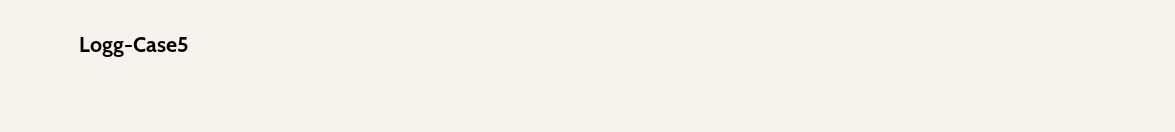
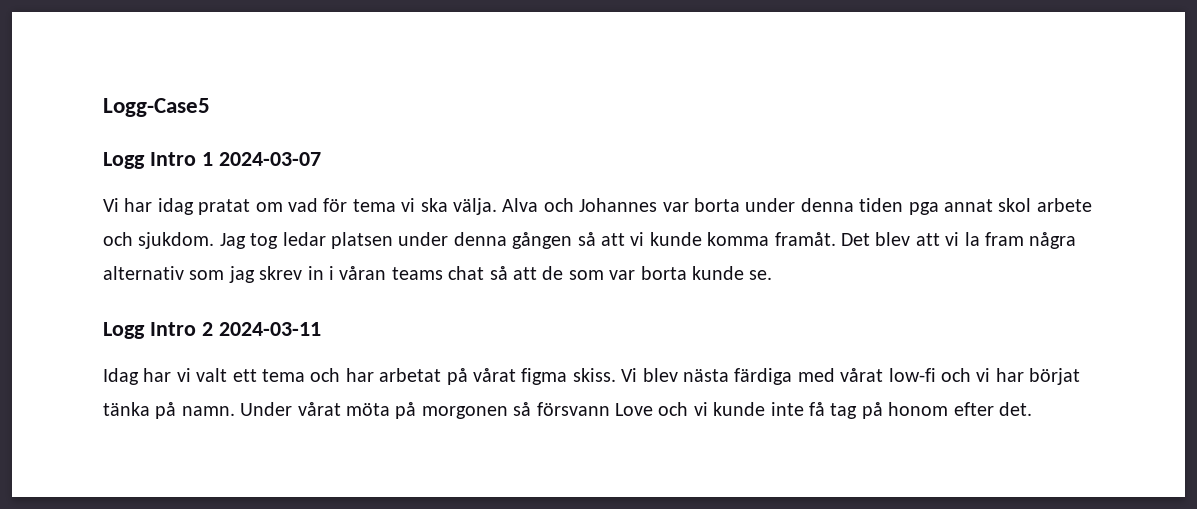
(189, 47) none -> [103,152,321,169] [103,198,1092,215] [103,232,1077,249] [103,266,773,283] [103,322,321,339] [103,368,1081,385] [103,402,1032,419] // Logg Intro 1 2024-03-07 // Vi har idag pratat om vad för tema vi ska välja. Alva och Johannes var borta under denna tiden pga annat skol arbete och sjukdom. Jag tog ledar platsen under denna gången så att vi kunde komma framåt. Det blev att vi la fram några alternativ som jag skrev in i våran teams chat så att de som var borta kunde se. // Logg Intro 2 2024-03-11 // Idag har vi valt ett tema och har arbetat på vårat figma skiss. Vi blev nästa färdiga med vårat low-fi och vi har börjat tänka på namn. Under vårat möta på morgonen så försvann Love och vi kunde inte få tag på honom efter det.

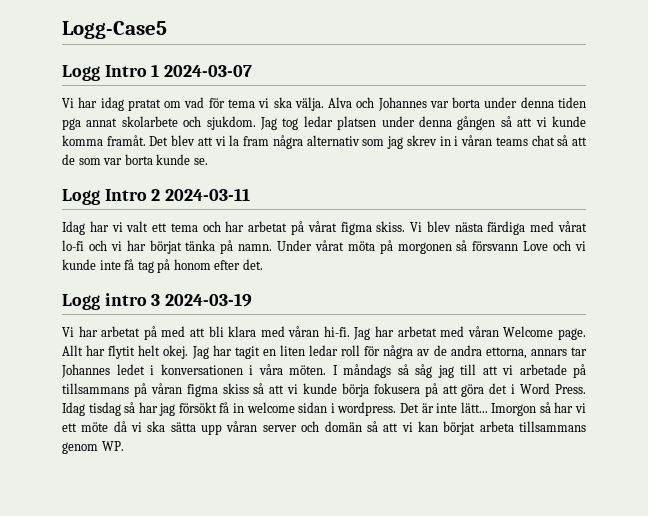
[998,198,1092,212] skol arbete -> [121,116,178,127] skolarbete
[888,368,936,382] low-fi -> [62,240,84,251] lo-fi
(1032, 409) none -> [62,293,253,310] [62,326,586,340] [62,345,587,359] [61,364,586,378] [62,383,586,397] [62,402,586,416] [62,421,587,435] [62,441,124,454] // Logg intro 3 2024-03-19 // Vi har arbetat på med att bli klara med våran hi-fi. Jag har arbetat med våran Welcome page. Allt har flytit helt okej. Jag har tagit en liten ledar roll för några av de andra ettorna, annars tar Johannes ledet i konversationen i våra möten. I måndags så såg jag till att vi arbetade på tillsammans på våran figma skiss så att vi kunde börja fokusera på att göra det i Word Press. Idag tisdag så har jag försökt få in welcome sidan i wordpress. Det är inte lätt... Imorgon så har vi ett möte då vi ska sätta upp våran server och domän så att vi kan börjat arbeta tillsammans genom WP.

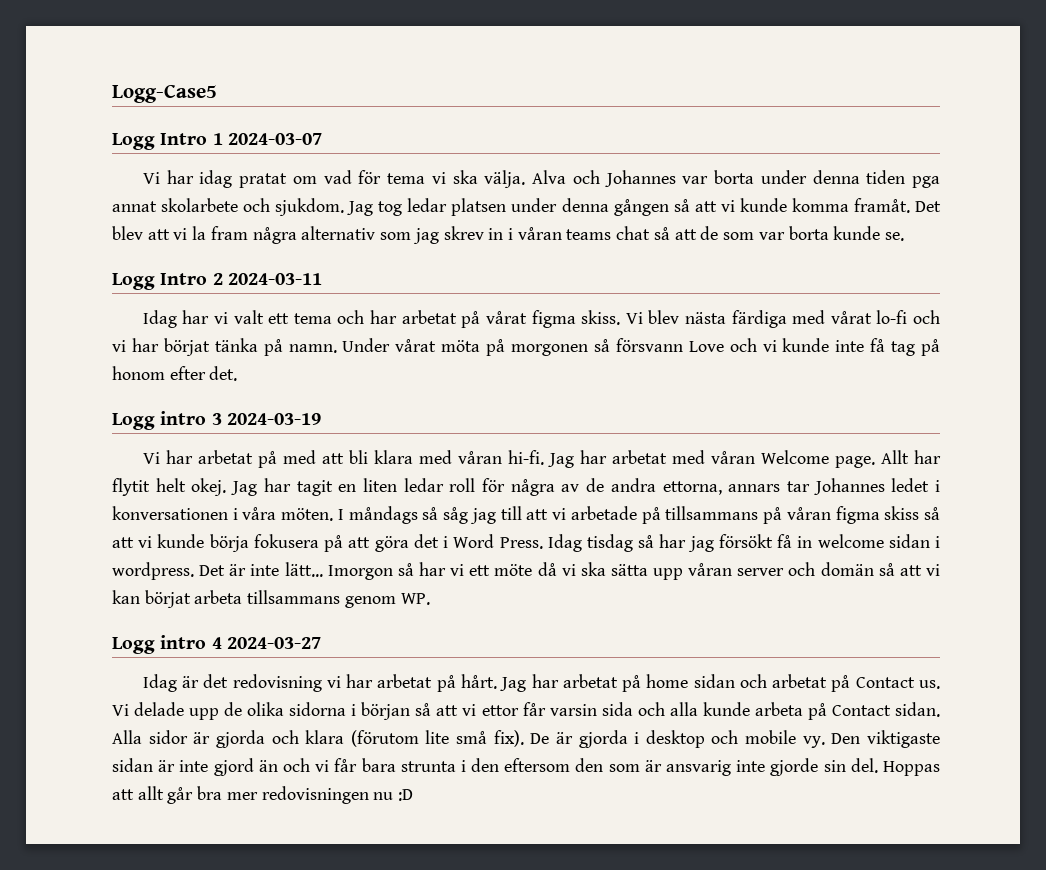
(124, 446) none -> [112,635,321,654] [142,674,941,692] [112,702,940,720] [112,730,941,748] [112,758,940,776] [112,786,414,804] // Logg intro 4 2024-03-27 // Idag är det redovisning vi har arbetat på hårt. Jag har arbetat på home sidan och arbetat på Contact us. Vi delade upp de olika sidorna i början så att vi ettor får varsin sida och alla kunde arbeta på Contact sidan. Alla sidor är gjorda och klara (förutom lite små fix). De är gjorda i desktop och mobile vy. Den viktigaste sidan är inte gjord än och vi får bara strunta i den eftersom den som är ansvarig inte gjorde sin del. Hoppas att allt går bra mer redovisningen nu :D

